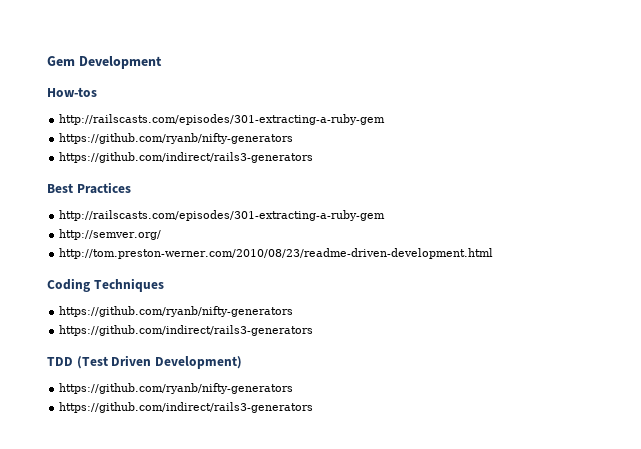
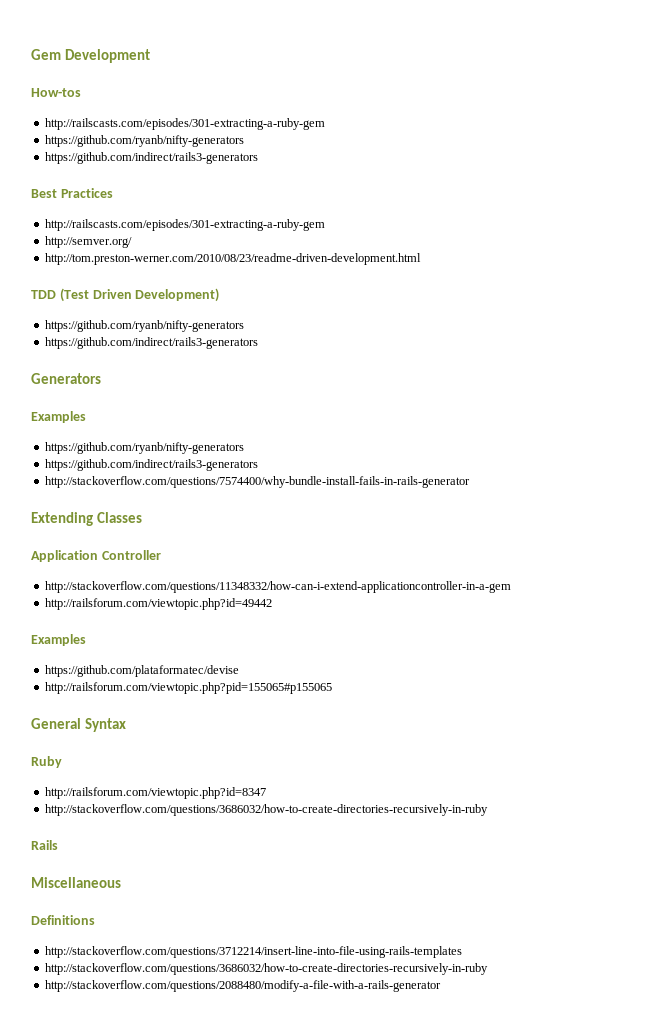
[47,278,164,292] [59,306,294,317] [59,325,314,336] // Coding Techniques // https://github.com/ryanb/nifty-generators // https://github.com/indirect/rails3-generators -> (421, 259) none
(314, 407) none -> [31,373,101,384] [31,411,86,423] [44,442,244,454] [44,459,258,471] [44,476,470,488] [31,512,142,526] [31,550,161,562] [44,581,511,593] [44,598,272,610] [31,634,86,646] [44,665,239,677] [44,682,332,694] [31,718,126,732] [31,756,62,768] [44,787,266,799] [44,804,488,816] [31,840,58,850] [31,877,121,888] [31,915,95,925] [44,946,462,958] [44,963,488,975] [44,980,441,992] // Generators // Examples // https://github.com/ryanb/nifty-generators // https://github.com/indirect/rails3-generators // http://stackoverflow.com/questions/7574400/why-bundle-install-fails-in-rails-generator // Extending Classes // Application Controller // http://stackoverflow.com/questions/11348332/how-can-i-extend-applicationcontroller-in-a-gem // http://railsforum.com/viewtopic.php?id=49442 // Examples // https://github.com/plataformatec/devise // http://railsforum.com/viewtopic.php?pid=155065#p155065 // General Syntax // Ruby // http://railsforum.com/viewtopic.php?id=8347 // http://stackoverflow.com/questions/3686032/how-to-create-directories-recursively-in-ruby // Rails // Miscellaneous // Definitions // http://stackoverflow.com/questions/3712214/insert-line-into-file-using-rails-templates // http://stackoverflow.com/questions/3686032/how-to-create-directories-recursively-in-ruby // http://stackoverflow.com/questions/2088480/modify-a-file-with-a-rails-generator

